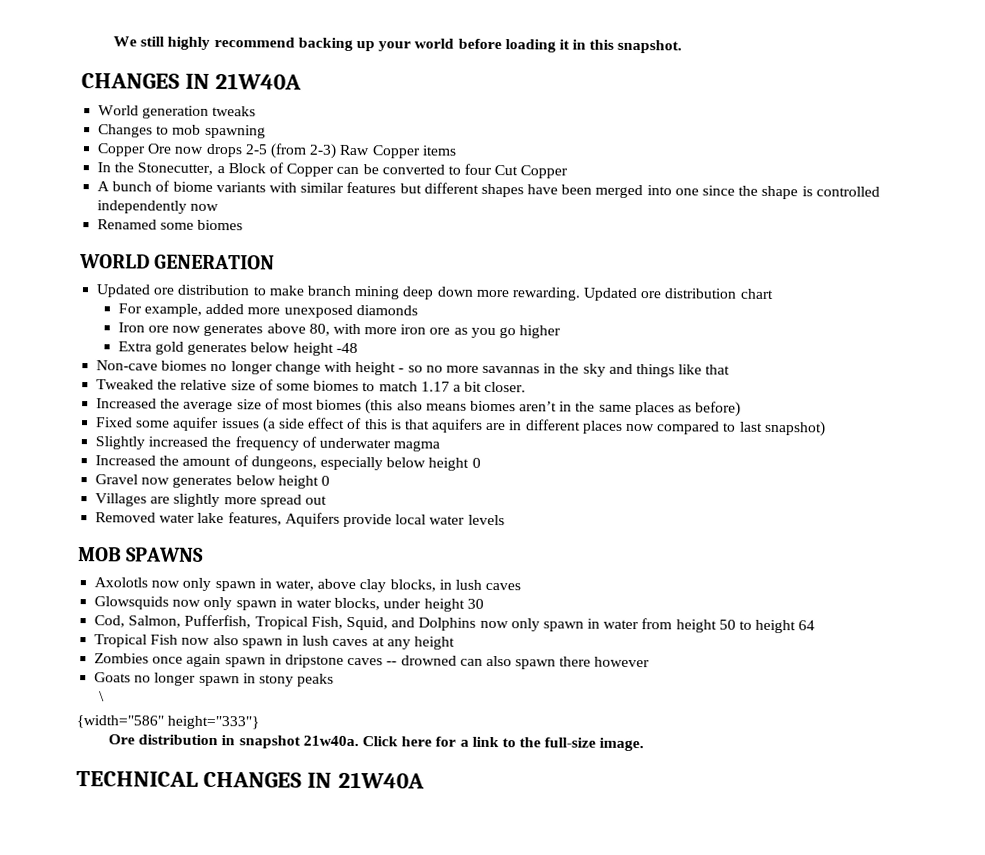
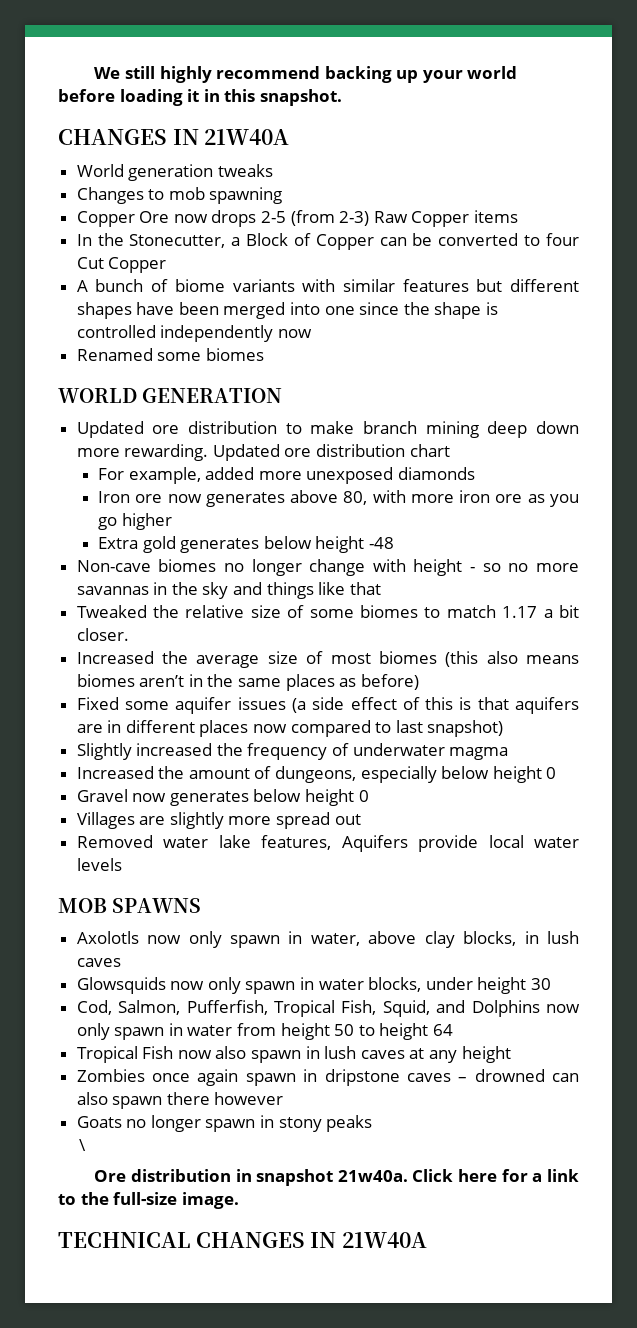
[386,661,398,666] -- -> [458,1077,468,1082] –
[76,715,260,730] // {width="586" height="333"} -> (87, 1145) none

